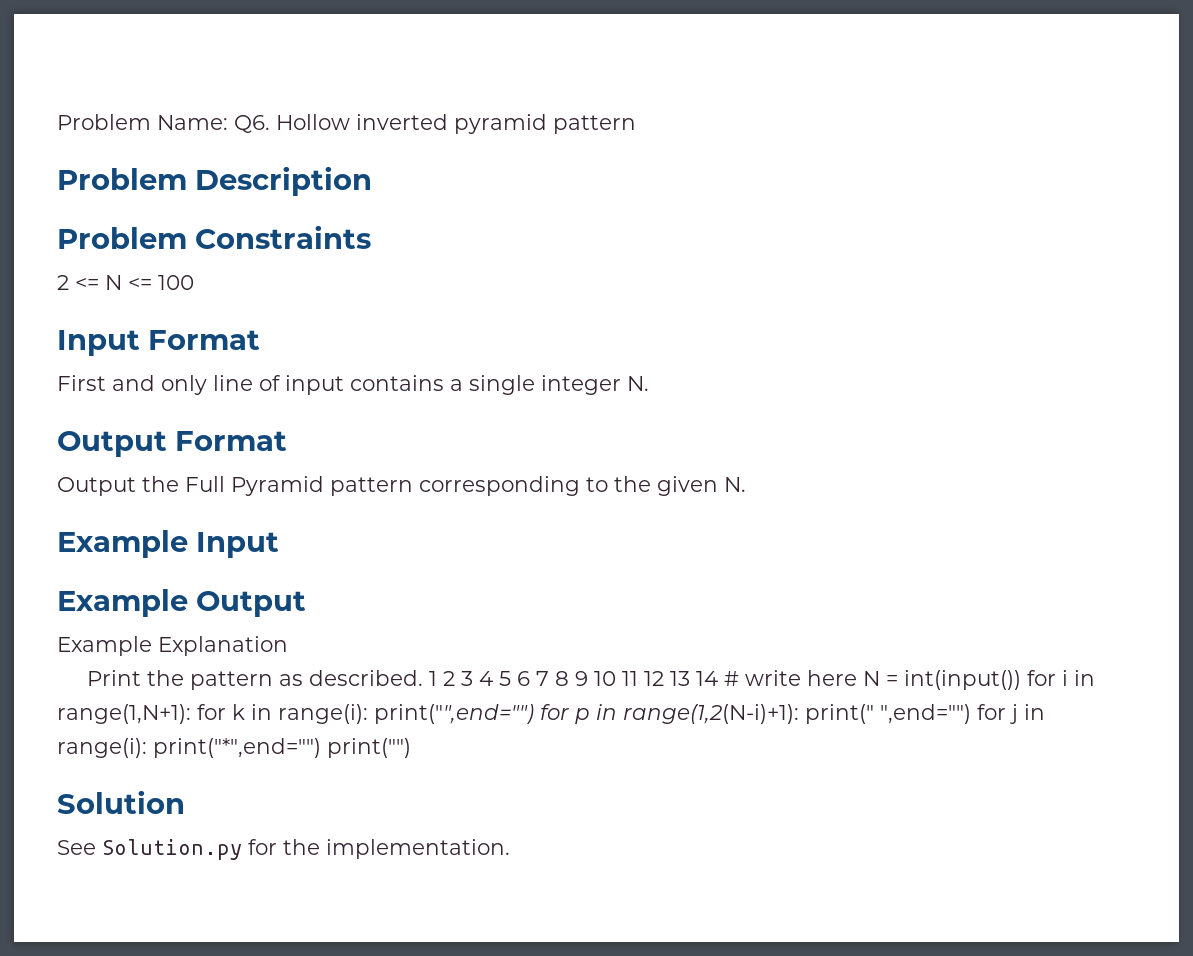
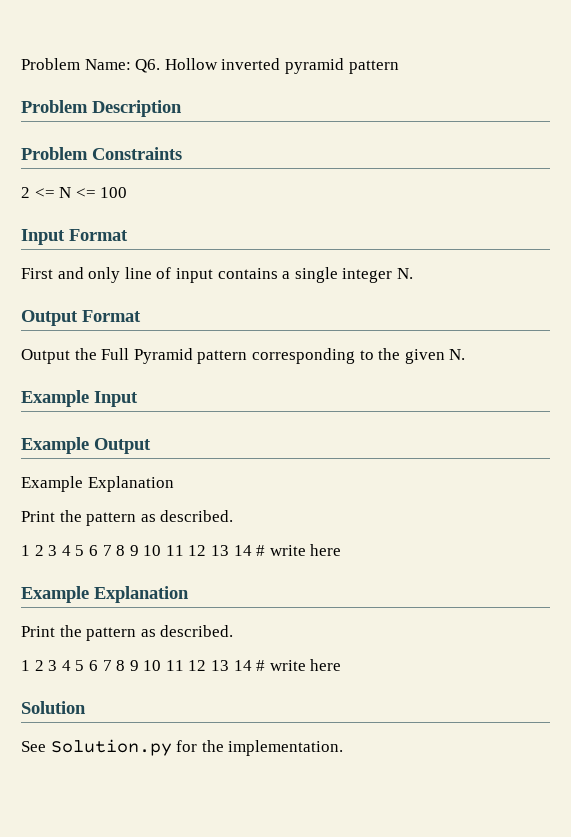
(423, 678) none -> (234, 516) //
[862,670,1095,690] [57,704,1045,724] [57,738,411,758] N = int(input()) for i in range(1,N+1): for k in range(i): print("",end="") for p in range(1,2(N-i)+1): print(" ",end="") for j in range(i): print("*",end="") print("") -> [21,586,189,603] [21,625,234,641] [21,659,342,671] // Example Explanation // Print the pattern as described. // 1 2 3 4 5 6 7 8 9 10 11 12 13 14 # write here

